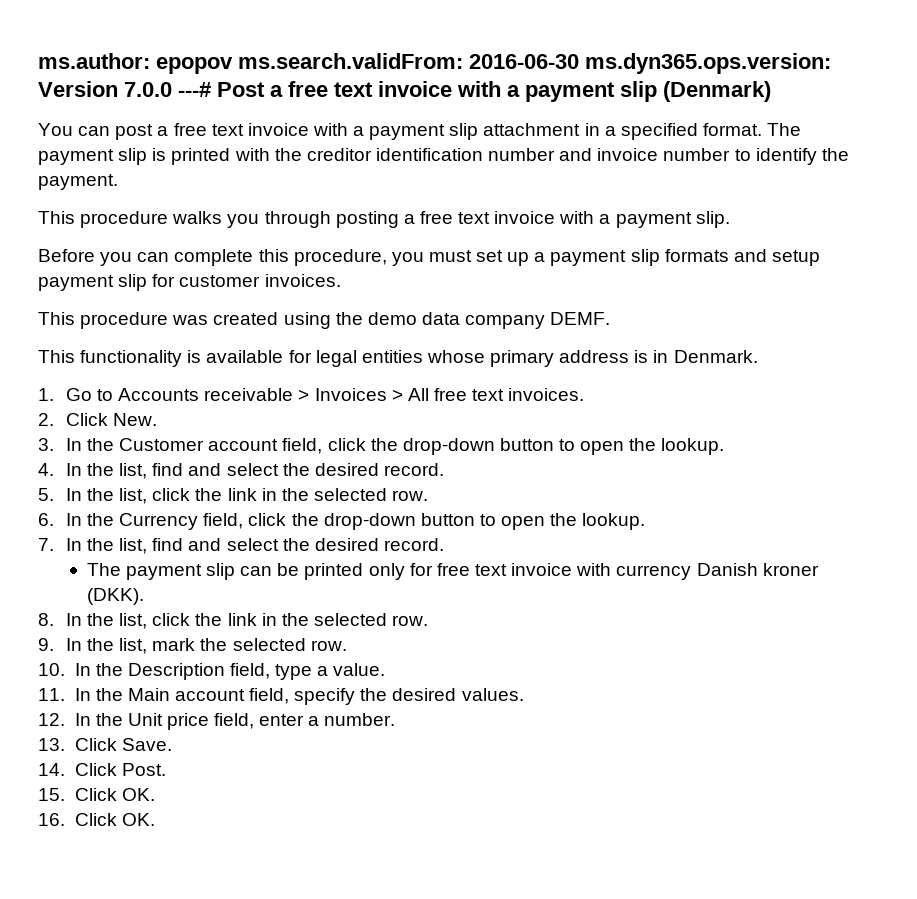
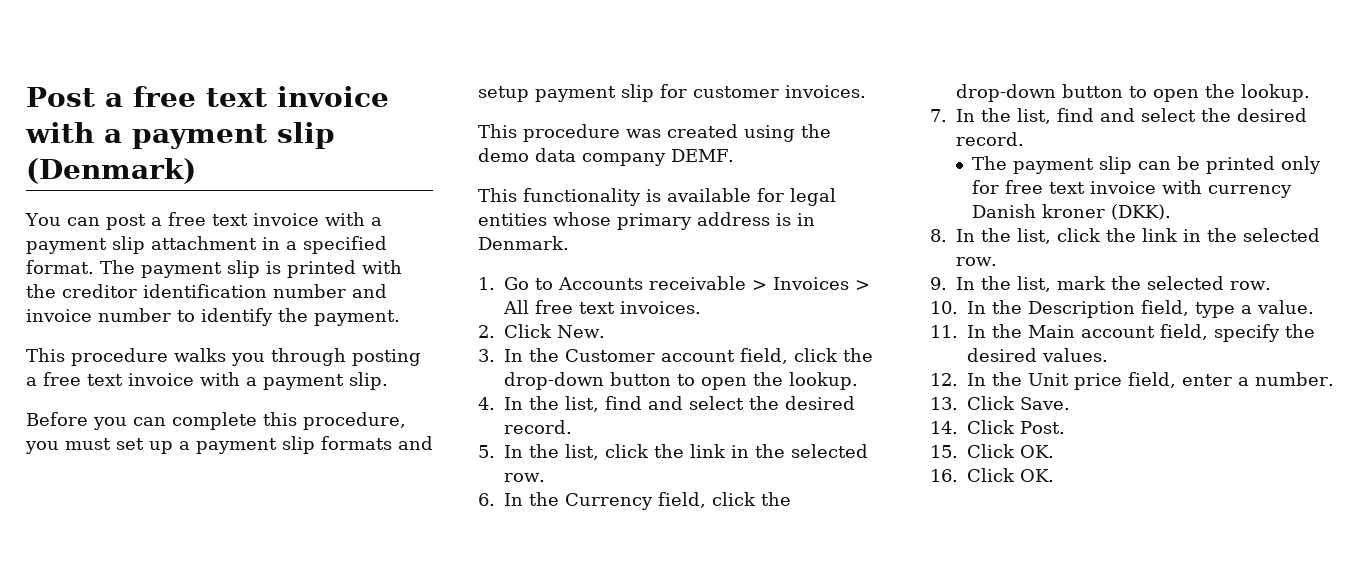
[38,53,831,74] [38,81,211,97] ms.author: epopov ms.search.validFrom: 2016-06-30 ms.dyn365.ops.version: Version 7.0.0 ---# -> (26, 97) none

